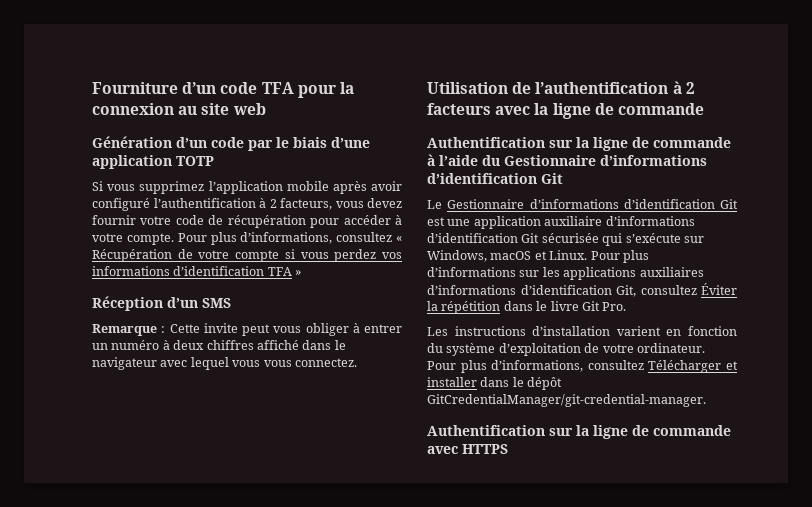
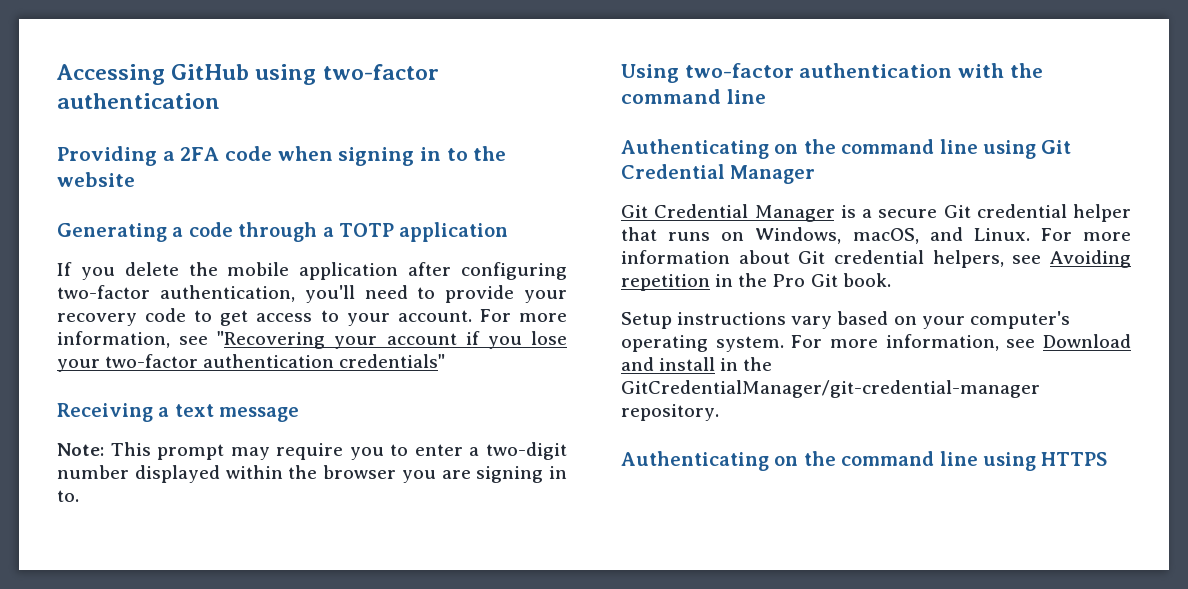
[92,82,354,98] [92,103,266,115] [92,136,370,151] [92,155,214,169] [92,181,402,194] [92,198,402,211] [92,215,402,228] [92,232,402,245] [92,249,403,262] [92,266,302,276] [92,296,231,311] [92,323,402,336] [92,340,346,350] [92,357,357,370] [427,81,695,94] [427,103,704,119] [427,137,731,151] [427,154,707,166] [427,173,563,184] [427,199,738,209] [427,216,695,229] [427,233,704,246] [427,250,649,263] [427,267,704,280] [427,283,737,297] [427,301,627,314] [427,326,737,336] [427,343,705,356] [427,360,738,373] [427,377,563,390] [427,394,706,407] [427,425,731,439] [427,446,458,454] Fourniture d’un code TFA pour la connexion au site web // Génération d’un code par le biais d’une application TOTP // Si vous supprimez l’application mobile après avoir configuré l’authentification à 2 facteurs, vous devez fournir votre code de récupération pour accéder à votre compte. Pour plus d’informations, consultez « Récupération de votre compte si vous perdez vos informations d’identification TFA » // Réception d’un SMS // Remarque : Cette invite peut vous obliger à entrer un numéro à deux chiffres affiché dans le navigateur avec lequel vous vous connectez. // Utilisation de l’authentification à 2 facteurs avec la ligne de commande // Authentification sur la ligne de commande à l’aide du Gestionnaire d’informations d’identification Git // Le Gestionnaire d’informations d’identification Git est une application auxiliaire d’informations d’identification Git sécurisée qui s’exécute sur Windows, macOS et Linux. Pour plus d’informations sur les applications auxiliaires d’informations d’identification Git, consultez Éviter la répétition dans le livre Git Pro. // Les instructions d’installation varient en fonction du système d’exploitation de votre ordinateur. Pour plus d’informations, consultez Télécharger et installer dans le dépôt GitCredentialManager/git-credential-manager. // Authentification sur la ligne de commande avec -> [56,64,439,85] [57,93,220,109] [57,146,507,166] [57,172,135,187] [57,222,509,242] [57,262,568,280] [57,285,567,303] [57,308,567,326] [57,331,567,349] [57,354,446,372] [57,403,300,422] [57,442,567,460] [57,465,567,483] [57,490,79,502] [621,63,1043,83] [621,89,766,104] [621,139,1072,159] [621,164,816,184] [621,204,1131,222] [621,227,1131,244] [621,250,1131,268] [621,273,891,291] [621,311,1070,329] [621,334,1131,352] [621,357,773,371] [621,380,1040,398] [621,404,719,421] [621,451,1036,471] Accessing GitHub using two-factor authentication // Providing a 2FA code when signing in to the website // Generating a code through a TOTP application // If you delete the mobile application after configuring two-factor authentication, you'll need to provide your recovery code to get access to your account. For more information, see "Recovering your account if you lose your two-factor authentication credentials" // Receiving a text message // Note: This prompt may require you to enter a two-digit number displayed within the browser you are signing in to. // Using two-factor authentication with the command line // Authenticating on the command line using Git Credential Manager // Git Credential Manager is a secure Git credential helper that runs on Windows, macOS, and Linux. For more information about Git credential helpers, see Avoiding repetition in the Pro Git book. // Setup instructions vary based on your computer's operating system. For more information, see Download and install in the GitCredentialManager/git-credential-manager repository. // Authenticating on the command line using

